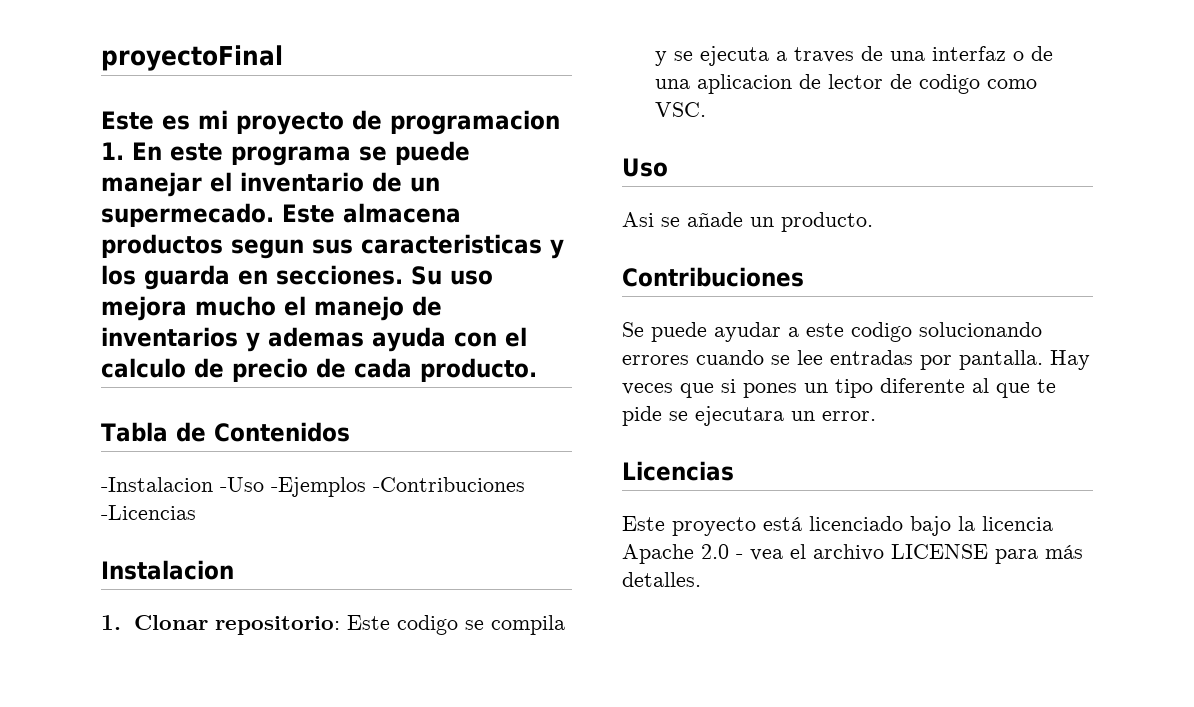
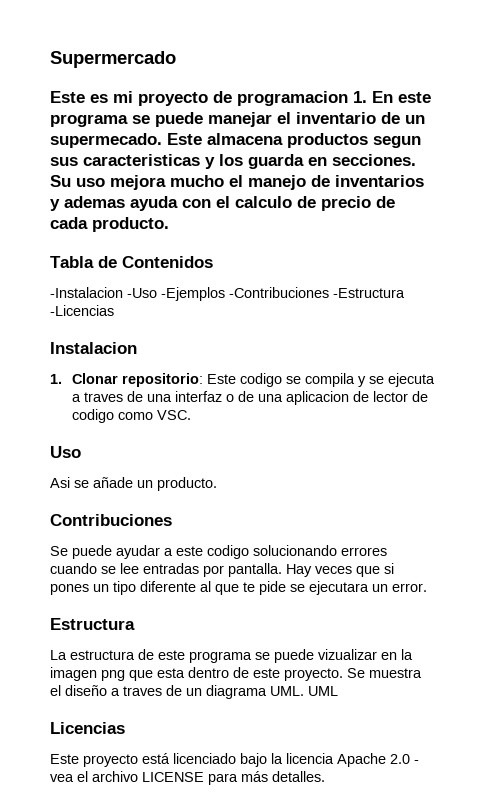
[101,45,283,71] proyectoFinal -> [50,51,176,68] Supermercado
(525, 484) none -> [333,288,405,298] -Estructura
(876, 416) none -> [50,618,135,630] [50,649,413,663] [50,667,422,681] [50,685,338,699] // Estructura // La estructura de este programa se puede vizualizar en la imagen png que esta dentro de este proyecto. Se muestra el diseño a traves de un diagrama UML. UML

